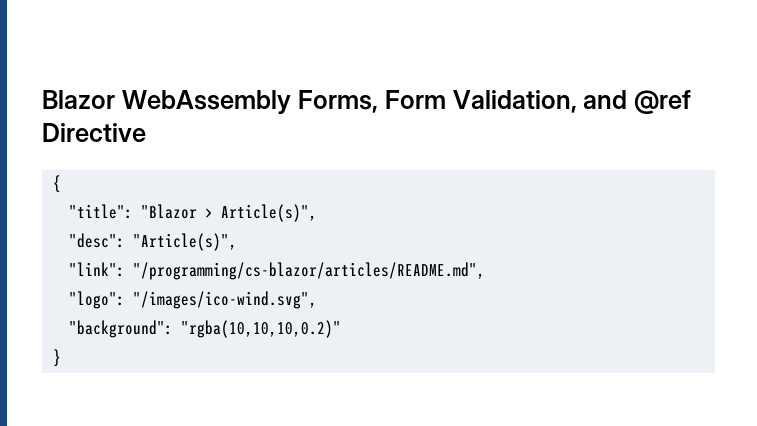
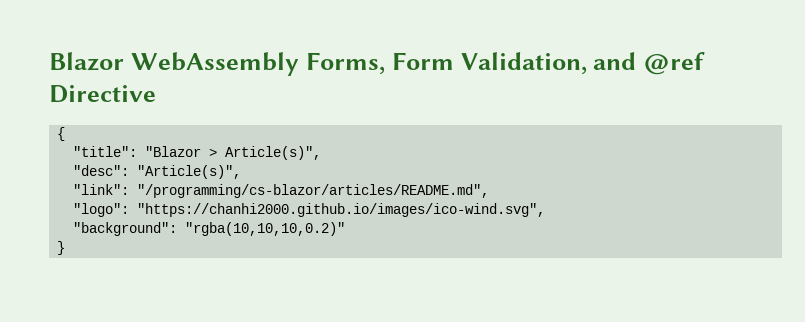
[132,291,317,309] "/images/ico-wind.svg", -> [137,203,546,217] "https://chanhi2000.github.io/images/ico-wind.svg",

